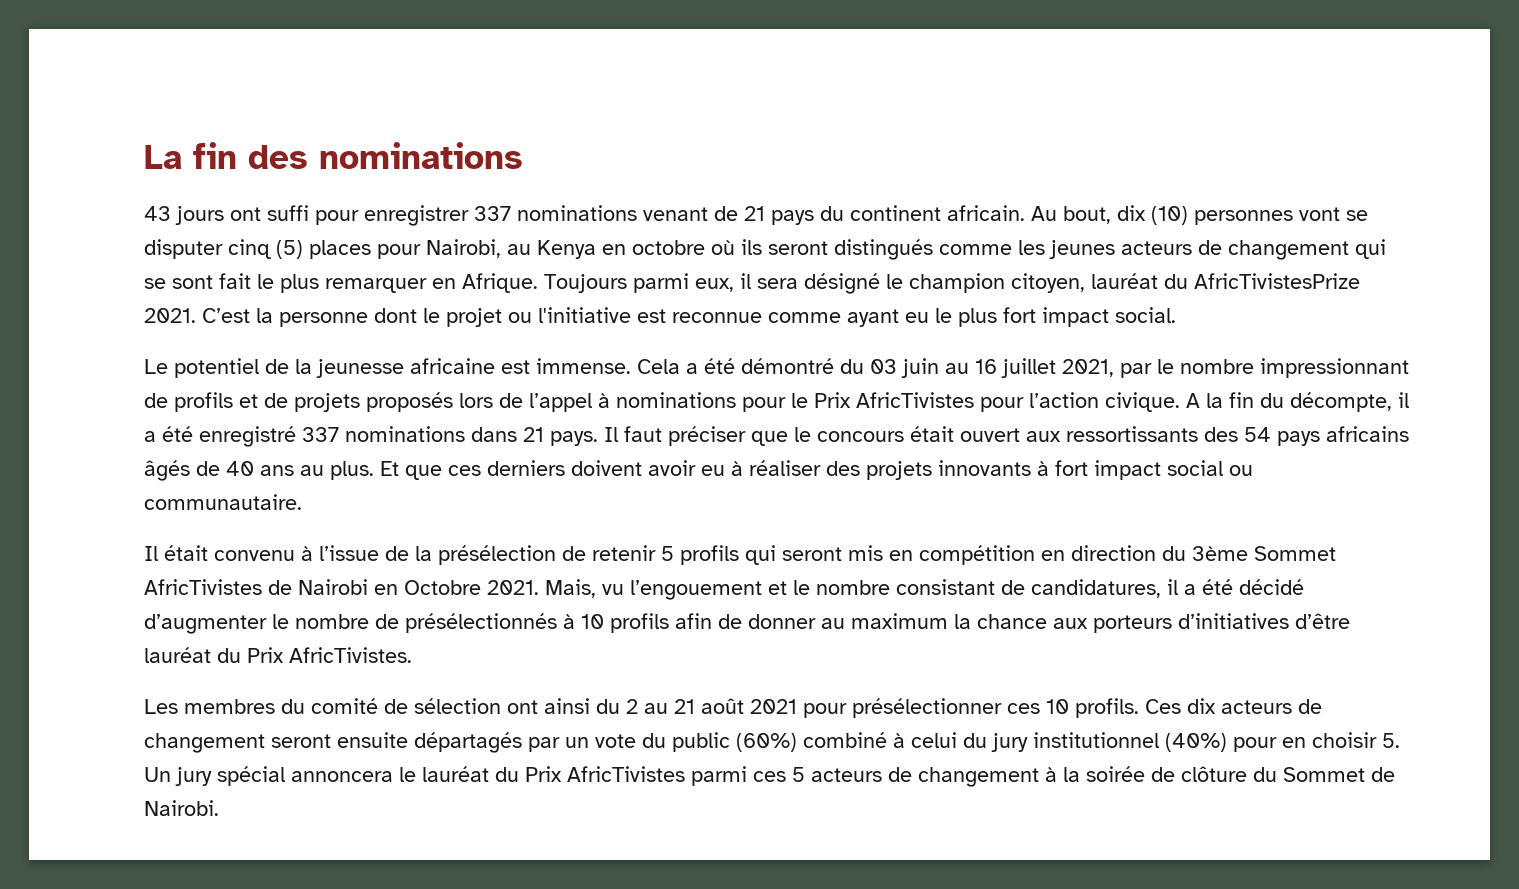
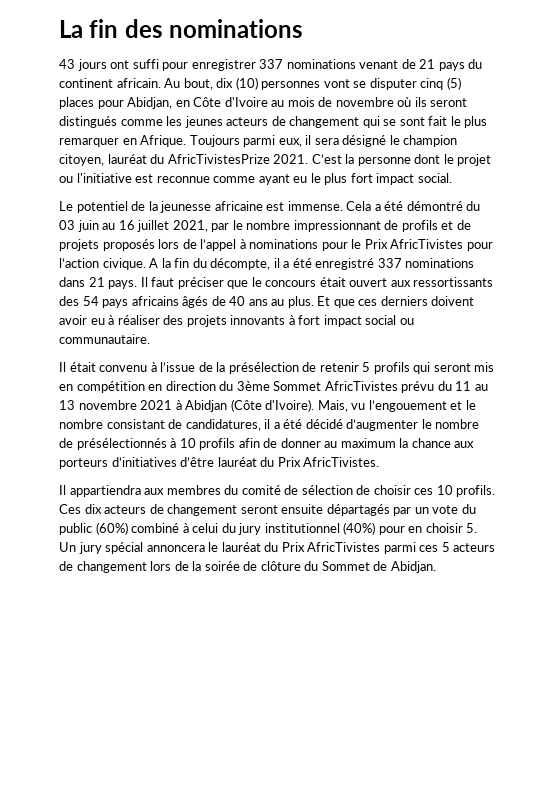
[426,239,705,259] Nairobi, au Kenya en octobre -> [127,97,394,109] Abidjan, en Côte d'Ivoire au mois de novembre
[268,579,539,595] de Nairobi en Octobre 2021. -> [401,381,488,393] [59,399,315,412] prévu du 11 au 13 novembre 2021 à Abidjan (Côte d'Ivoire).
[144,699,178,714] Les -> [59,485,165,497] Il appartiendra aux
[507,698,1002,718] ont ainsi du 2 au 21 août 2021 pour présélectionner -> [356,485,411,495] de choisir
[1045,767,1057,782] à -> [150,561,189,571] lors de
[144,800,219,816] Nairobi. -> [390,561,436,573] Abidjan.

